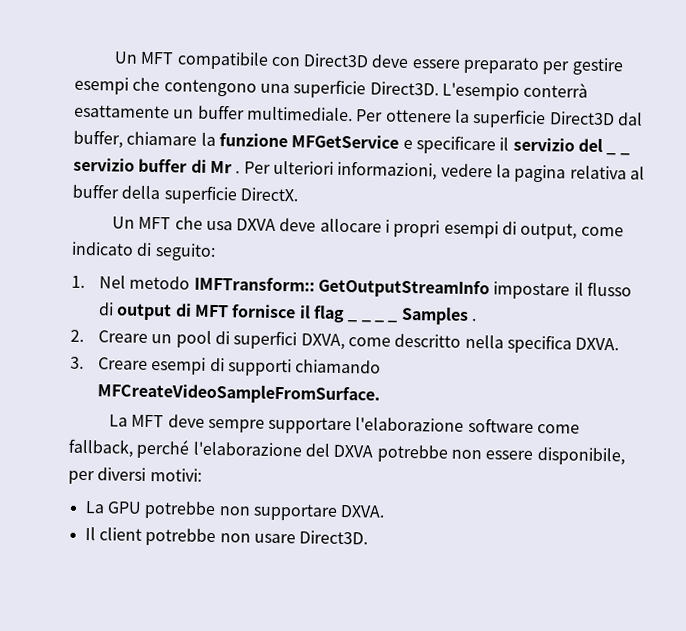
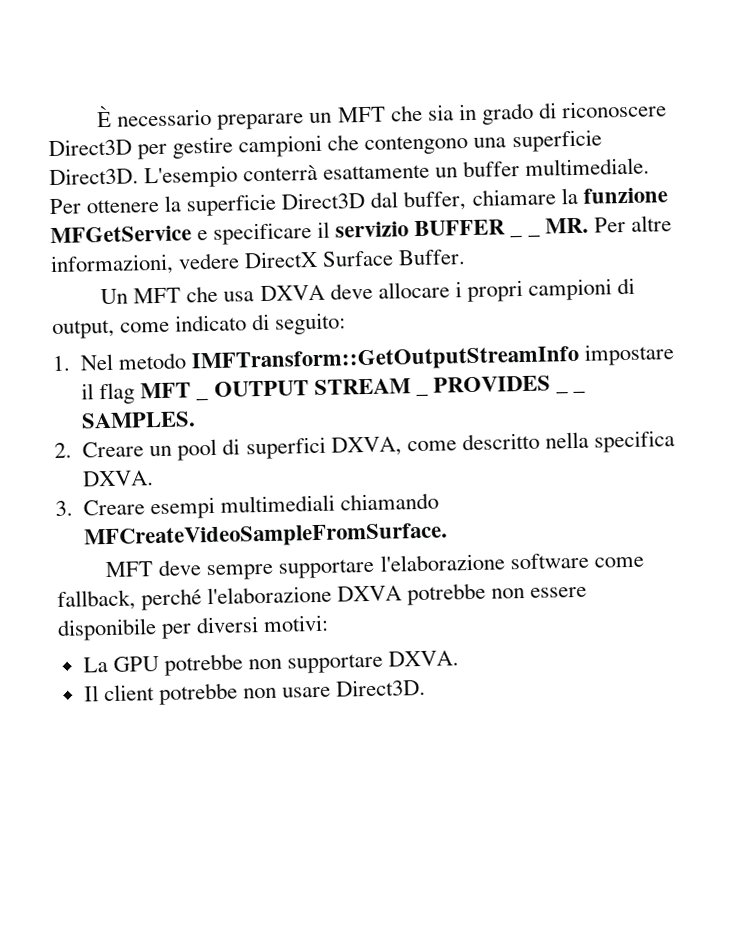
[113,51,541,75] Un MFT compatibile con Direct3D deve essere preparato -> [96,100,667,130] [48,138,132,157] È necessario preparare un MFT che sia in grado di riconoscere Direct3D
[74,76,129,95] esempi -> [238,134,323,158] campioni
[577,138,630,156] [73,157,645,183] [72,183,298,205] del _ _ servizio buffer di Mr . Per ulteriori informazioni, vedere la pagina relativa al buffer della superficie DirectX. -> [414,215,672,238] [50,249,467,277] BUFFER _ _ MR. Per altre informazioni, vedere DirectX Surface Buffer.
[443,220,499,239] esempi -> [527,278,612,301] campioni
[193,276,632,300] [97,302,476,325] IMFTransform:: GetOutputStreamInfo impostare il flusso di output di MFT fornisce il flag _ _ _ _ Samples . -> [191,343,676,374] [81,382,210,405] [213,375,586,397] [81,411,197,429] IMFTransform::GetOutputStreamInfo impostare il flag MFT _ OUTPUT STREAM _ PROVIDES _ _ SAMPLES.
[209,357,292,377] di supporti -> [220,494,336,513] multimediali
[108,414,128,427] La -> (449, 536) none
[304,443,331,457] del -> (333, 595) none
[536,447,625,466] disponibile, -> [57,618,157,641] disponibile

